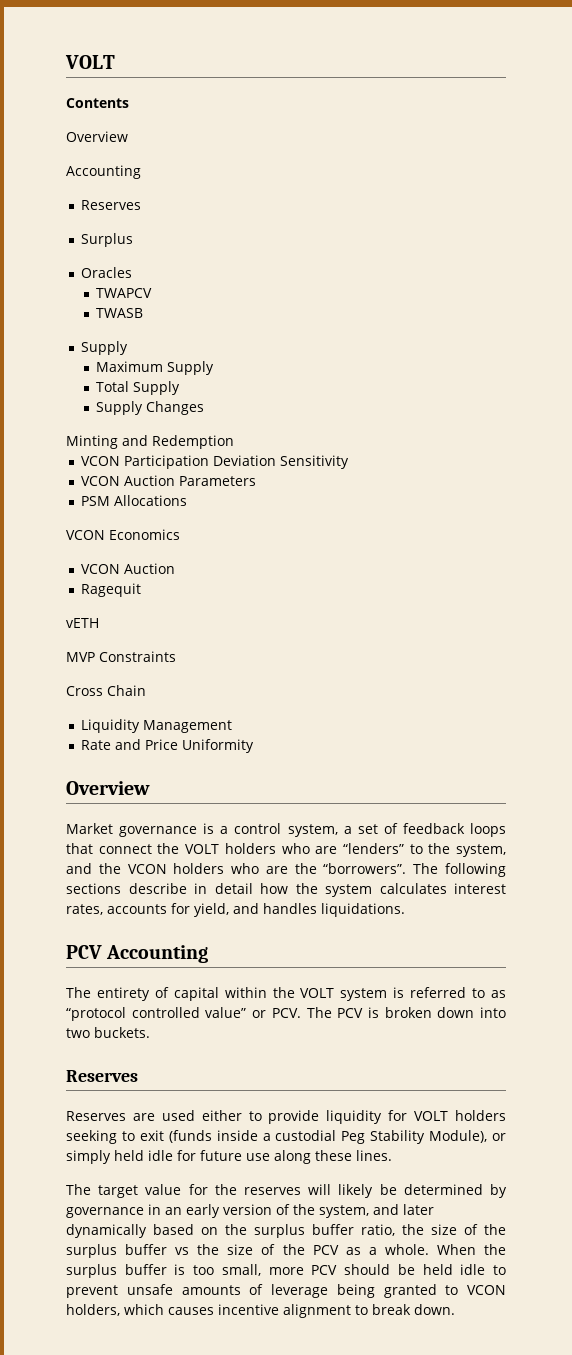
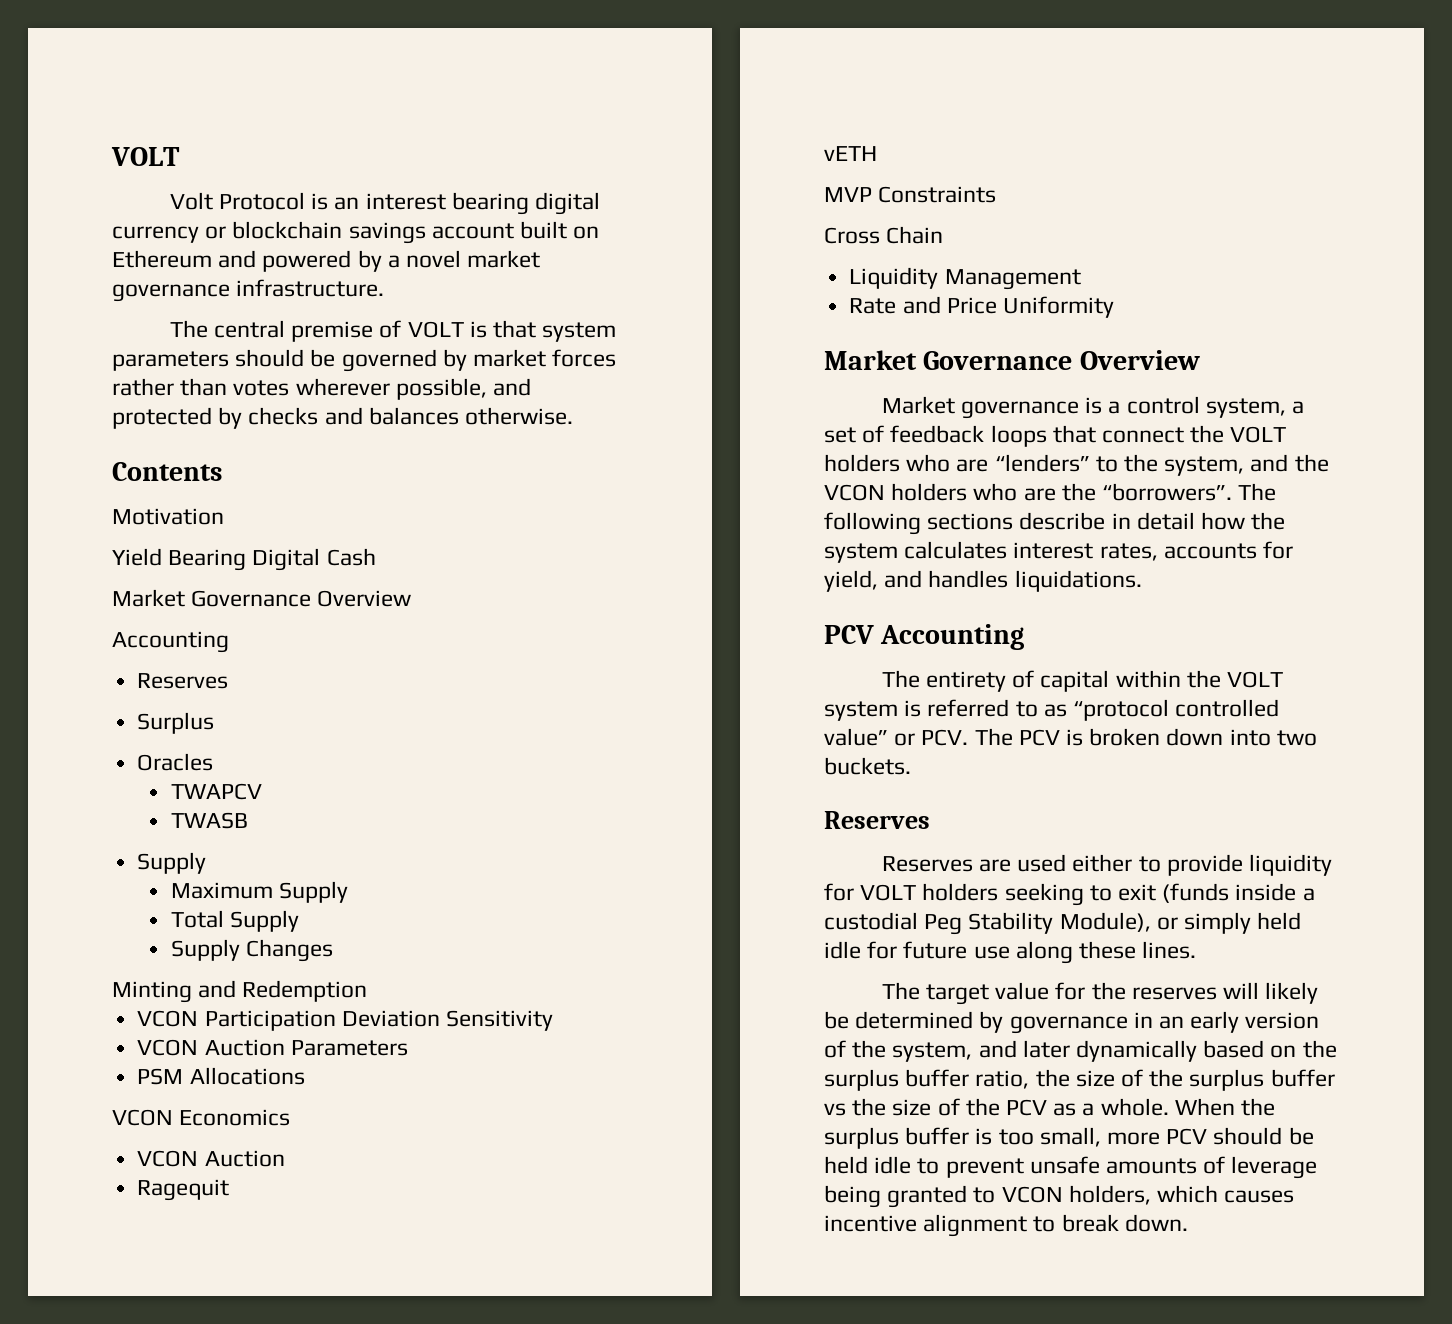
[66,98,129,108] Contents // -> [169,192,601,215] [112,221,600,244] [112,250,541,272] [112,279,385,302] [169,320,617,342] [112,349,617,372] [112,378,532,400] [112,407,574,429] [112,462,222,481] [112,508,224,525] [112,548,376,571] [112,589,312,607] Volt Protocol is an interest bearing digital currency or blockchain savings account built on Ethereum and powered by a novel market governance infrastructure. // The central premise of VOLT is that system parameters should be governed by market forces rather than votes wherever possible, and protected by checks and balances otherwise. // Contents // Motivation // Yield Bearing Digital Cash // Market Governance
(254, 746) none -> [824,350,1073,370] Market Governance

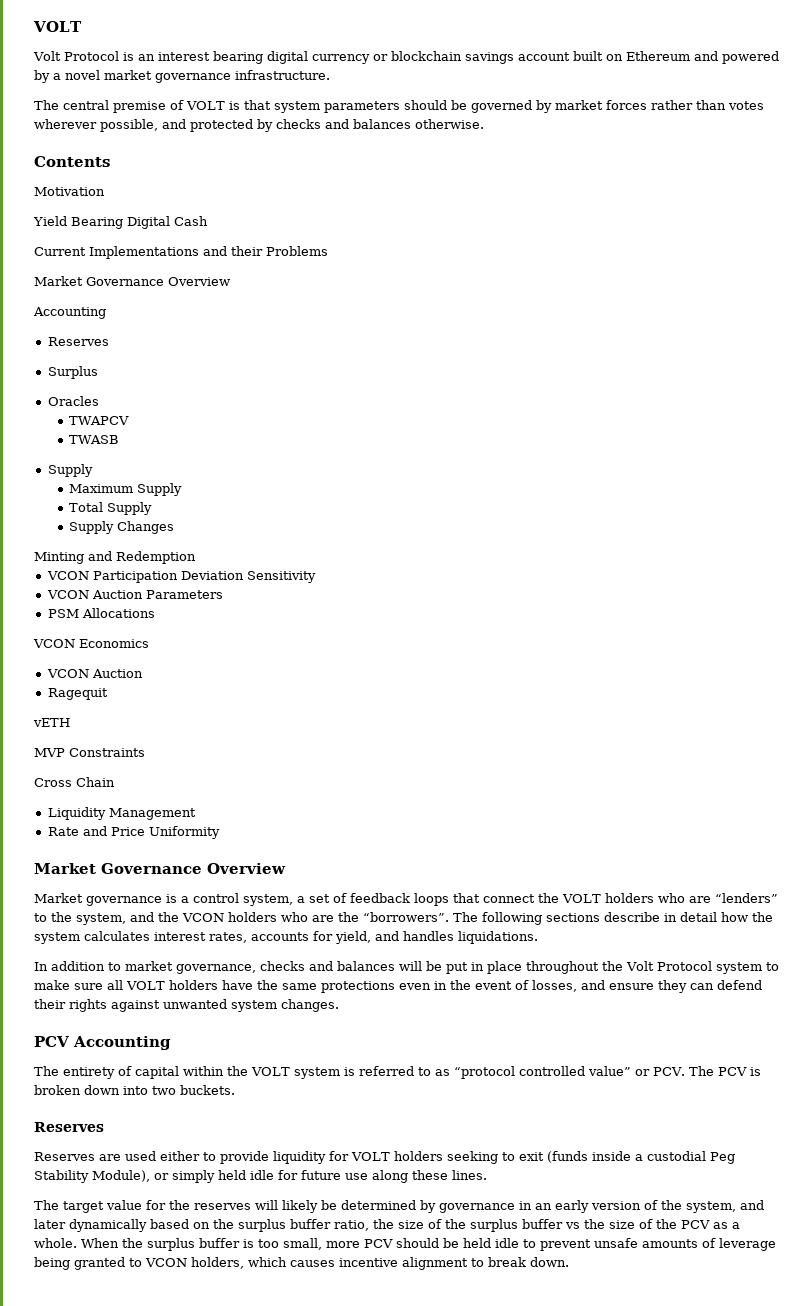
(376, 557) none -> [34,246,328,259] // Current Implementations and their Problems
(1142, 581) none -> [34,961,779,974] [34,980,762,993] [34,999,339,1012] // In addition to market governance, checks and balances will be put in place throughout the Volt Protocol system to make sure all VOLT holders have the same protections even in the event of losses, and ensure they can defend their rights against unwanted system changes.

